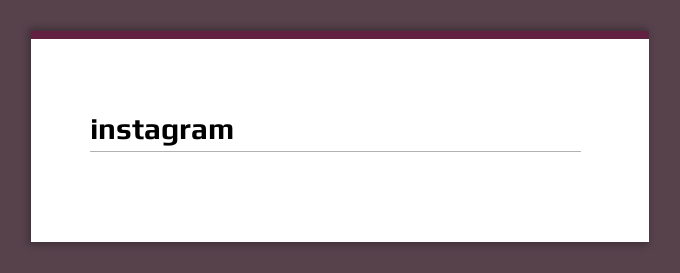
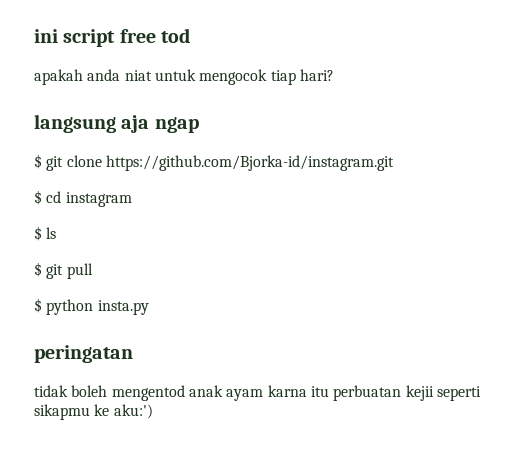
[90,119,234,146] instagram -> [34,28,191,47] [34,69,334,85] [34,114,199,133] [34,154,394,171] [34,190,132,207] [34,226,57,241] [34,262,93,279] [34,298,149,315] [34,345,133,363] [34,385,481,401] [34,404,153,420] ini script free tod // apakah anda niat untuk mengocok tiap hari? // langsung aja ngap // $ git clone https://github.com/Bjorka-id/instagram.git // $ cd instagram // $ ls // $ git pull // $ python insta.py // peringatan // tidak boleh mengentod anak ayam karna itu perbuatan kejii seperti sikapmu ke aku:')

